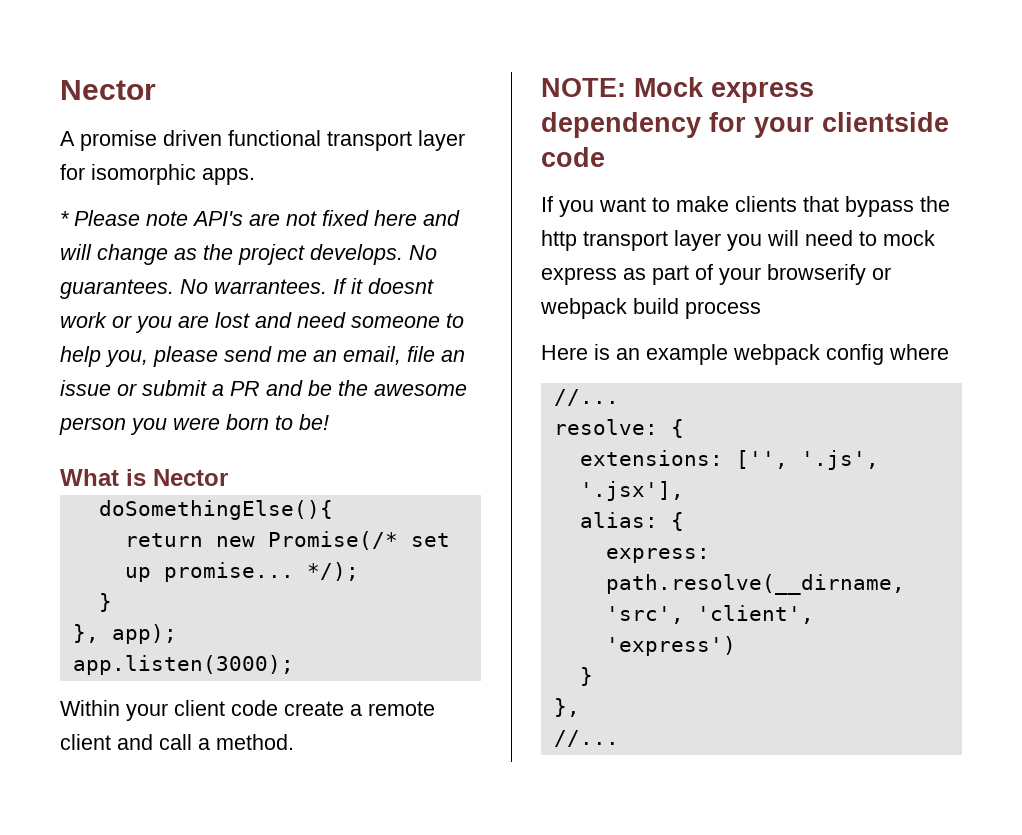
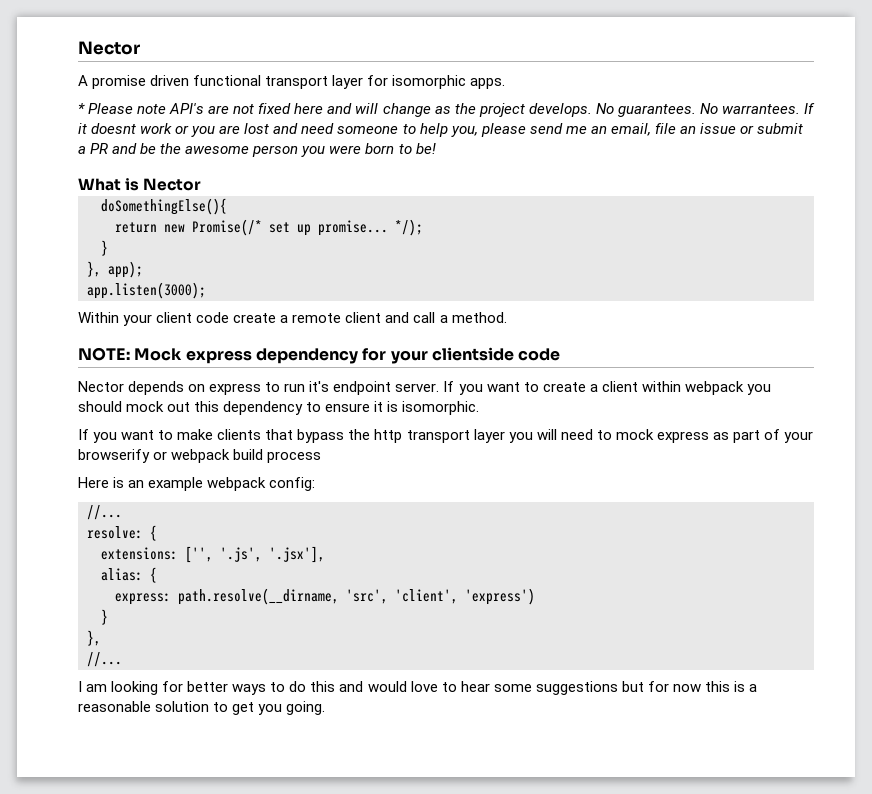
(605, 157) none -> [78,381,771,395] [78,401,480,415] // Nector depends on express to run it's endpoint server. If you want to create a client within webpack you should mock out this dependency to ensure it is isomorphic.
[826,344,949,365] config where -> [269,477,316,491] config:
(619, 738) none -> [78,681,758,695] [78,701,326,715] // I am looking for better ways to do this and would love to hear some suggestions but for now this is a reasonable solution to get you going.

